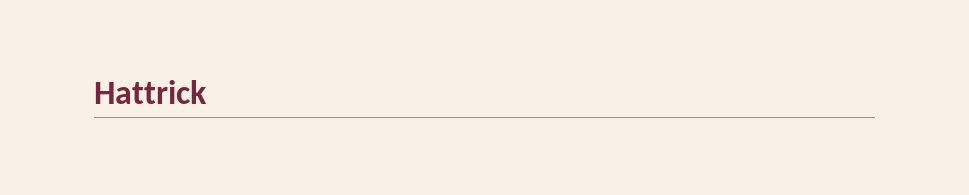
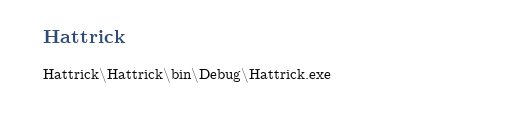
(207, 92) none -> [43,67,331,83] // Hattrick\Hattrick\bin\Debug\Hattrick.exe

